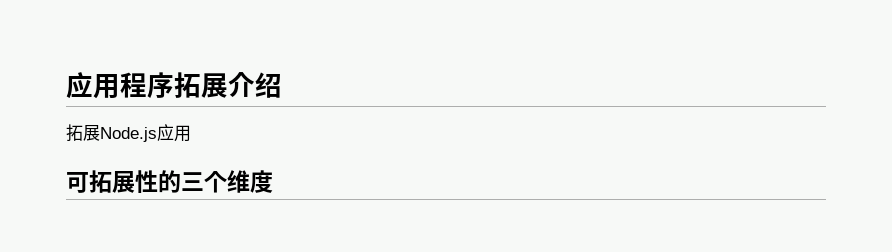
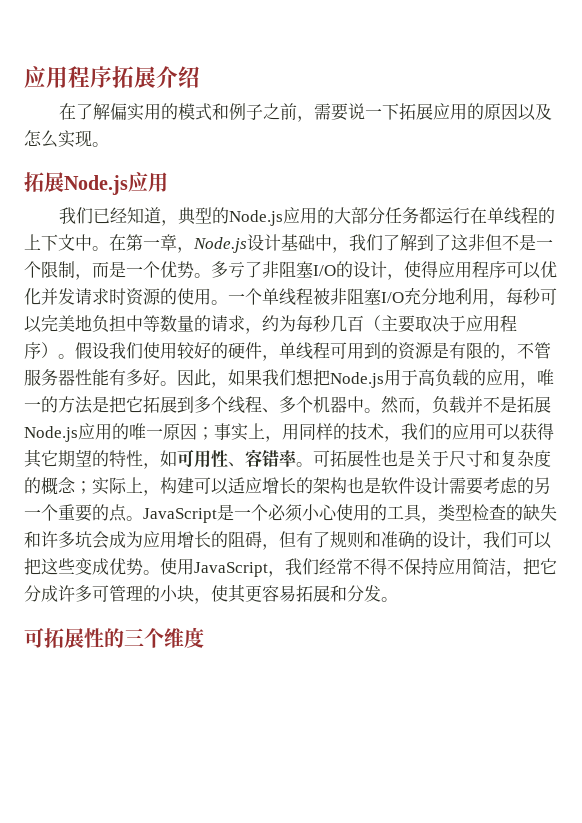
[66,124,191,142] 拓展Node.js应用 -> [59,103,553,122] [24,130,109,148] [24,172,168,195] [59,207,556,226] [24,234,553,253] [24,261,557,280] [24,287,557,307] [24,315,517,334] [24,342,551,361] [24,369,554,388] [24,396,551,415] [24,423,554,442] [24,449,551,469] [24,477,551,496] [24,504,557,523] [24,531,552,550] [24,558,557,577] [24,584,398,604] 在了解偏实用的模式和例子之前，需要说一下拓展应用的原因以及怎么实现。 // 拓展Node.js应用 // 我们已经知道，典型的Node.js应用的大部分任务都运行在单线程的上下文中。在第一章，Node.js设计基础中，我们了解到了这非但不是一个限制，而是一个优势。多亏了非阻塞I/O的设计，使得应用程序可以优化并发请求时资源的使用。一个单线程被非阻塞I/O充分地利用，每秒可以完美地负担中等数量的请求，约为每秒几百（主要取决于应用程序）。假设我们使用较好的硬件，单线程可用到的资源是有限的，不管服务器性能有多好。因此，如果我们想把Node.js用于高负载的应用，唯一的方法是把它拓展到多个线程、多个机器中。然而，负载并不是拓展Node.js应用的唯一原因；事实上，用同样的技术，我们的应用可以获得其它期望的特性，如可用性、容错率。可拓展性也是关于尺寸和复杂度的概念；实际上，构建可以适应增长的架构也是软件设计需要考虑的另一个重要的点。JavaScript是一个必须小心使用的工具，类型检查的缺失和许多坑会成为应用增长的阻碍，但有了规则和准确的设计，我们可以把这些变成优势。使用JavaScript，我们经常不得不保持应用简洁，把它分成许多可管理的小块，使其更容易拓展和分发。

